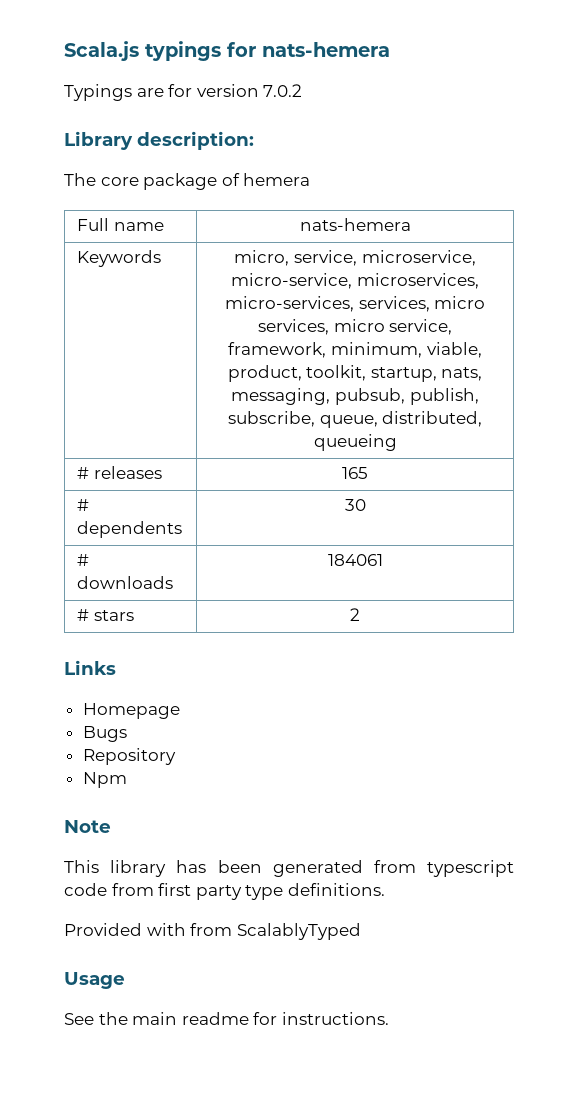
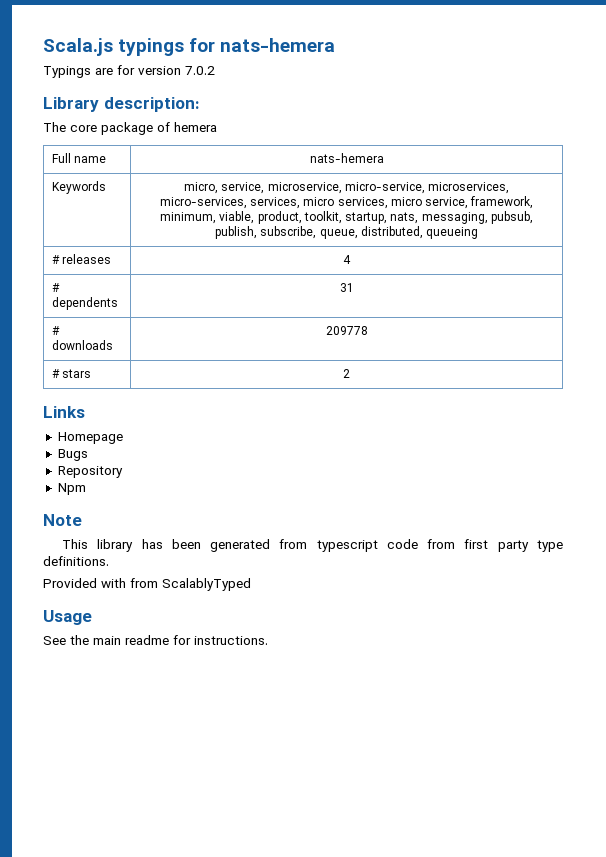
[342,467,368,479] 165 -> [343,255,351,264] 4
[344,499,366,511] 30 -> [339,283,354,292] 31
[327,554,383,566] 184061 -> [325,326,368,335] 209778

